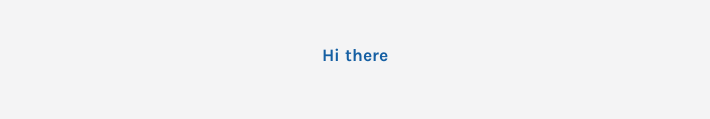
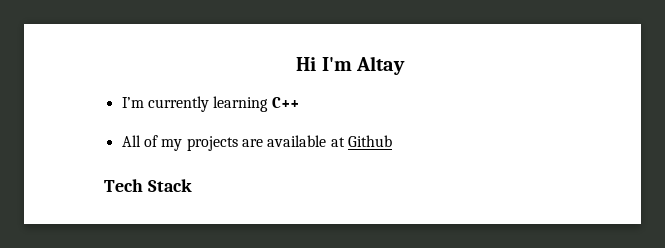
[344,49,388,62] there -> [321,56,405,75] [121,96,299,112] [121,135,392,151] [104,179,192,192] I'm Altay // I’m currently learning C++ // All of my projects are available at Github // Tech Stack

